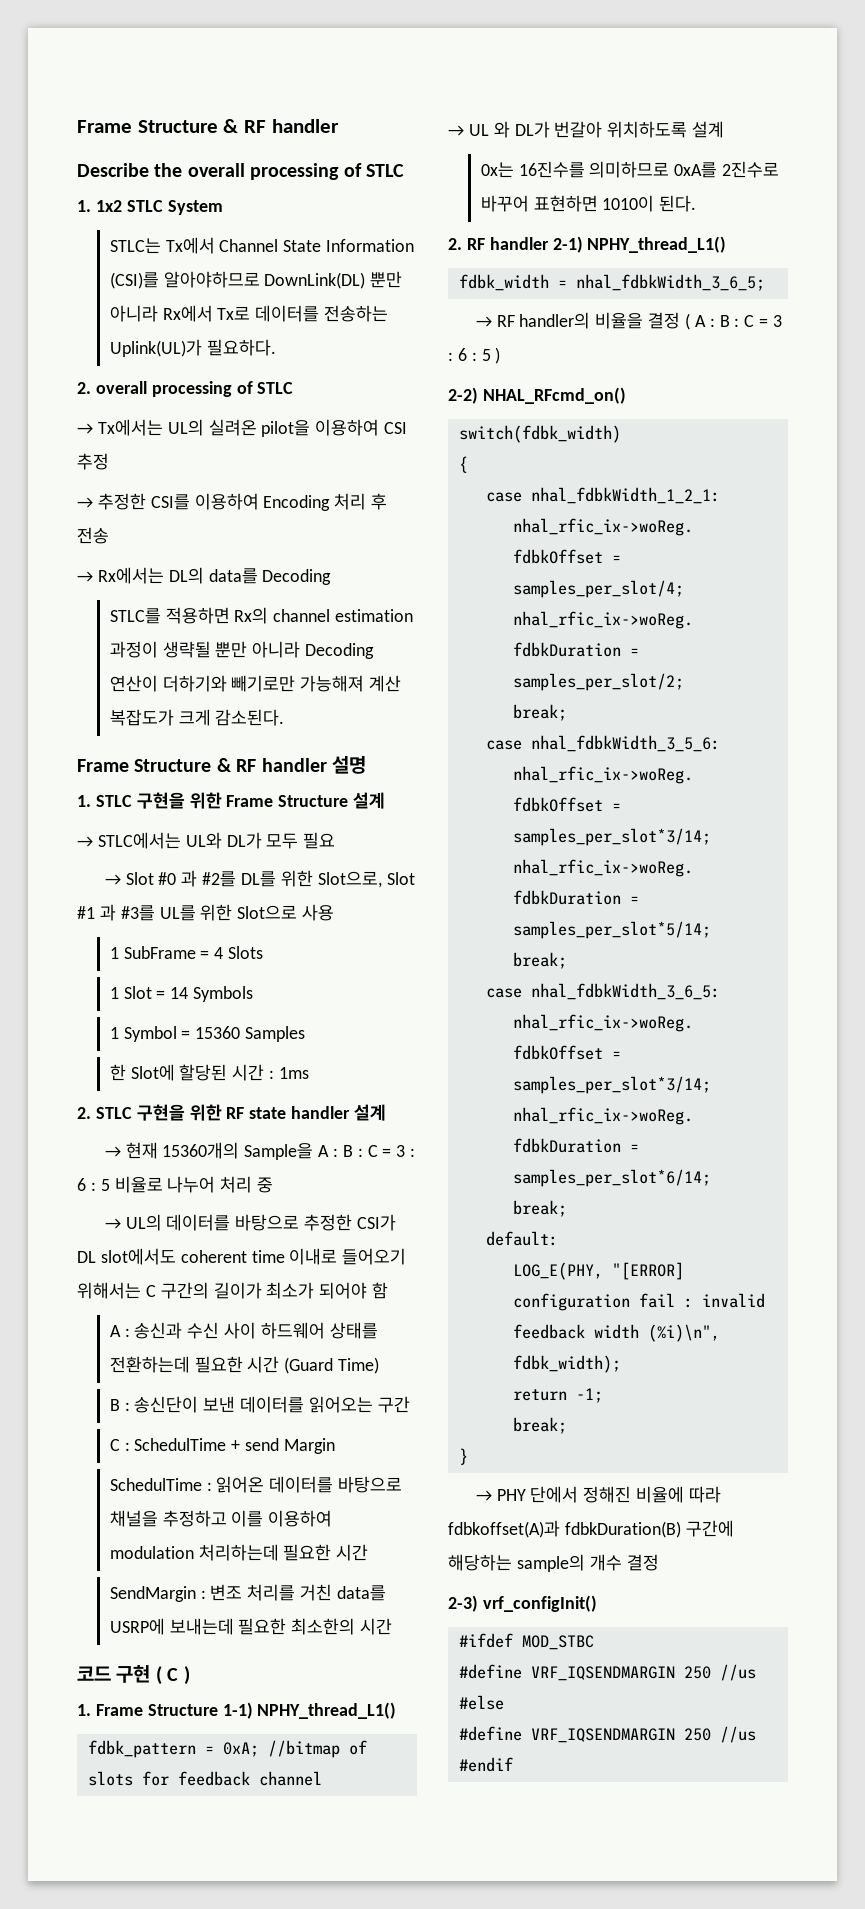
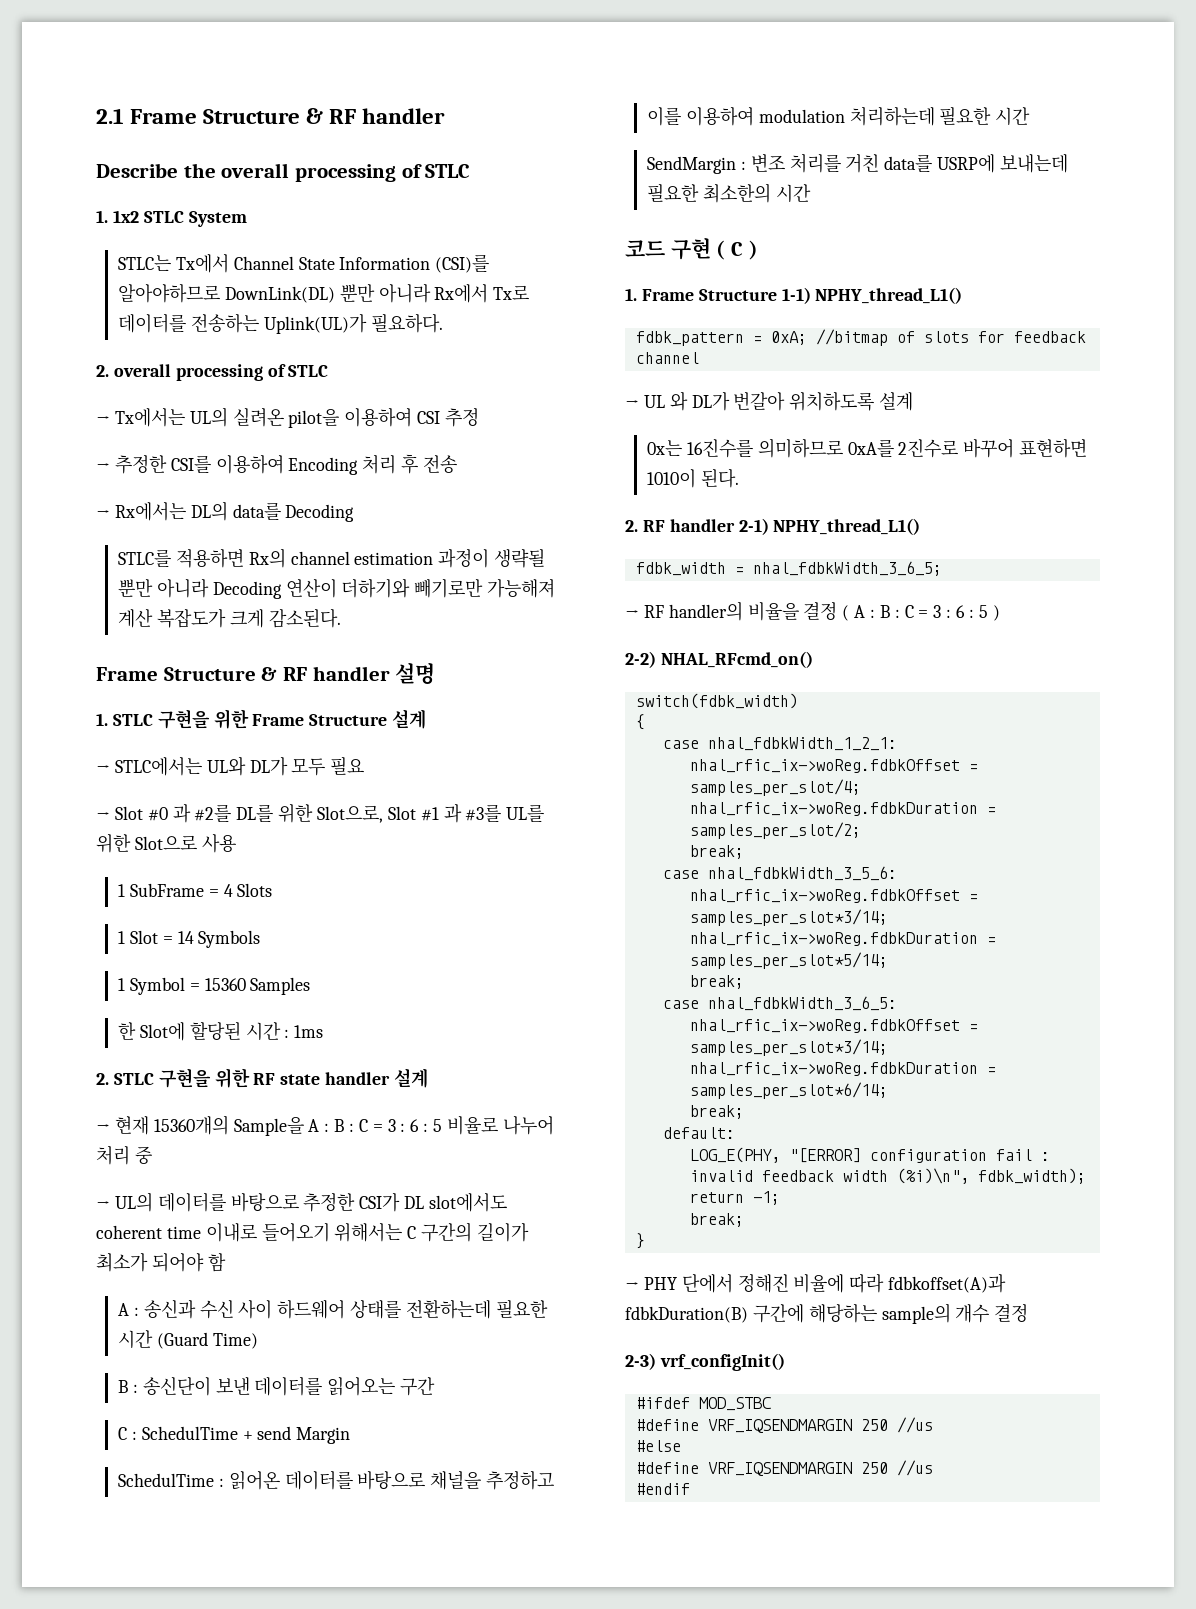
(77, 126) none -> [96,108,124,124] 2.1

